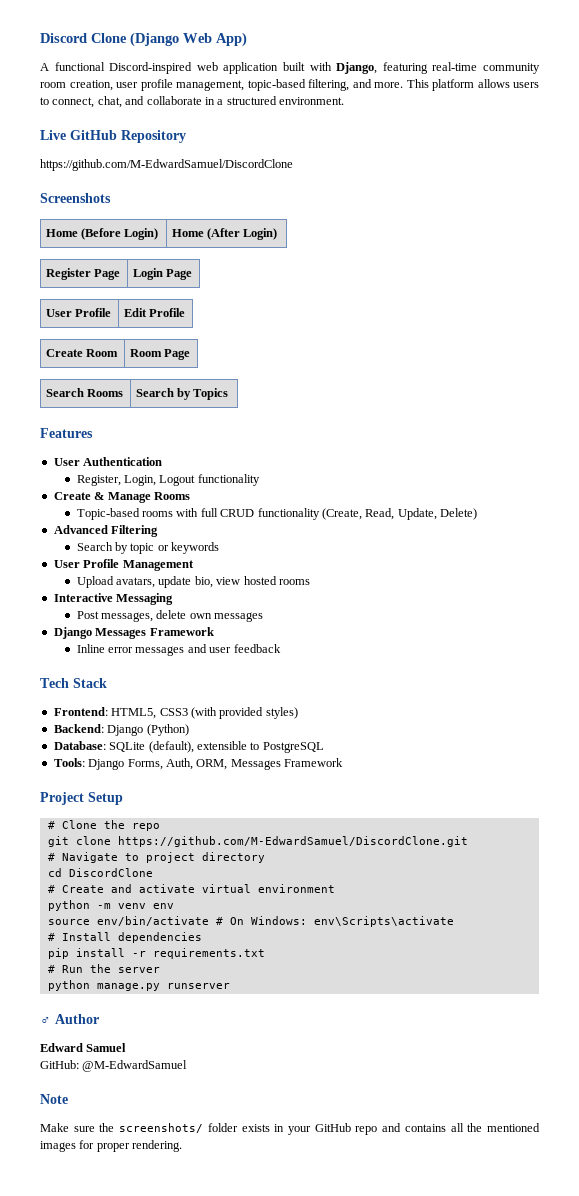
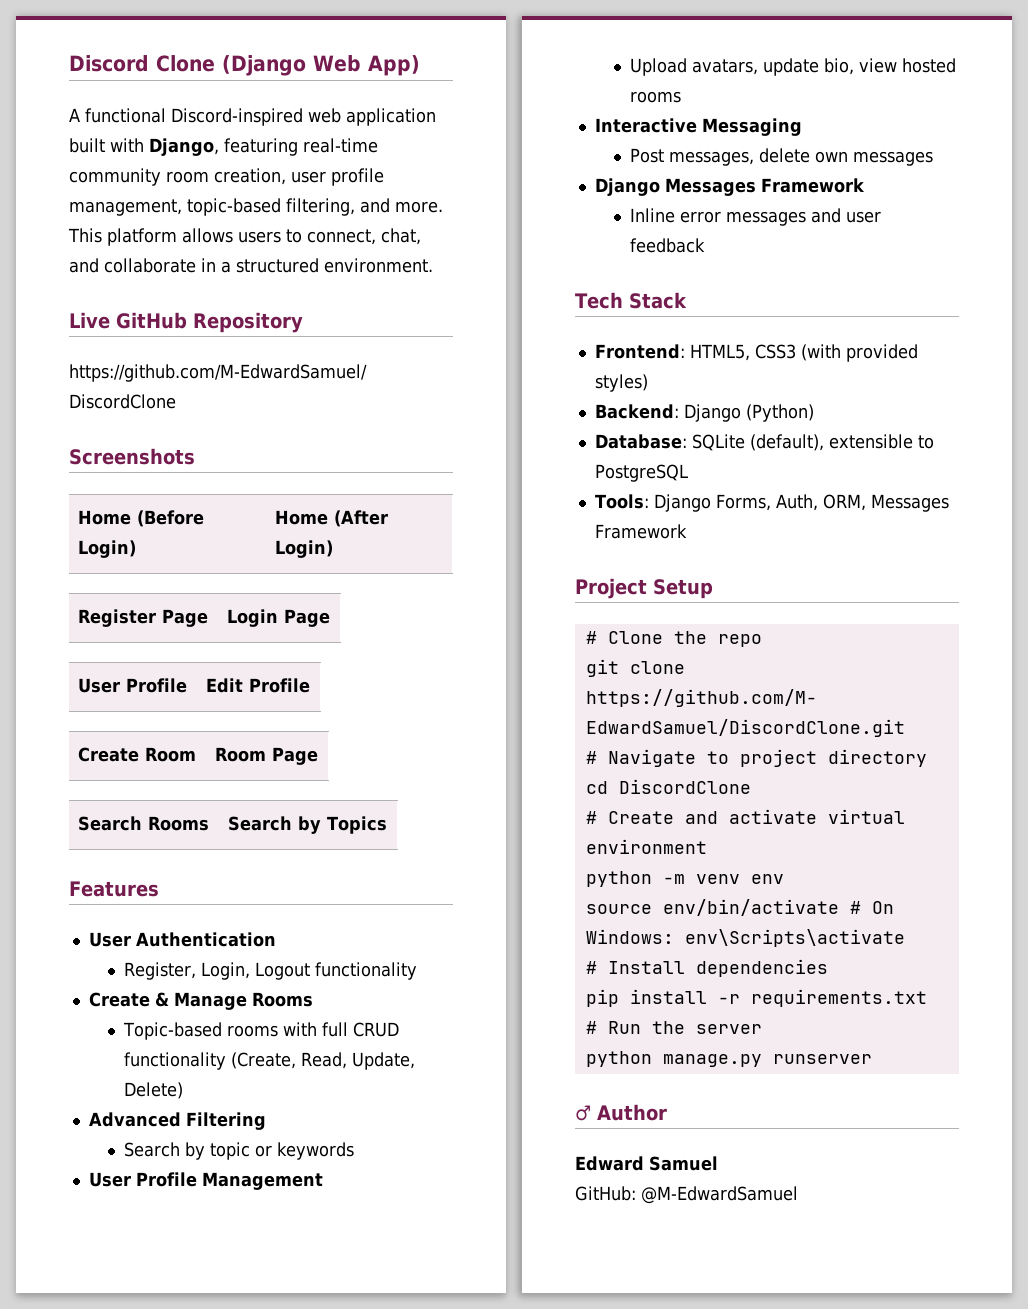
[40,1094,68,1104] [40,1123,540,1135] [40,1140,183,1152] // Note // Make sure the screenshots/ folder exists in your GitHub repo and contains all the mentioned images for proper rendering. -> (798, 1195) none

